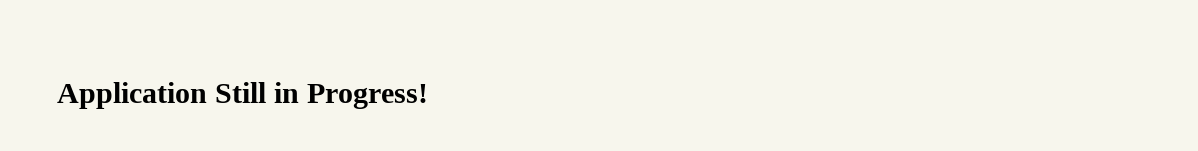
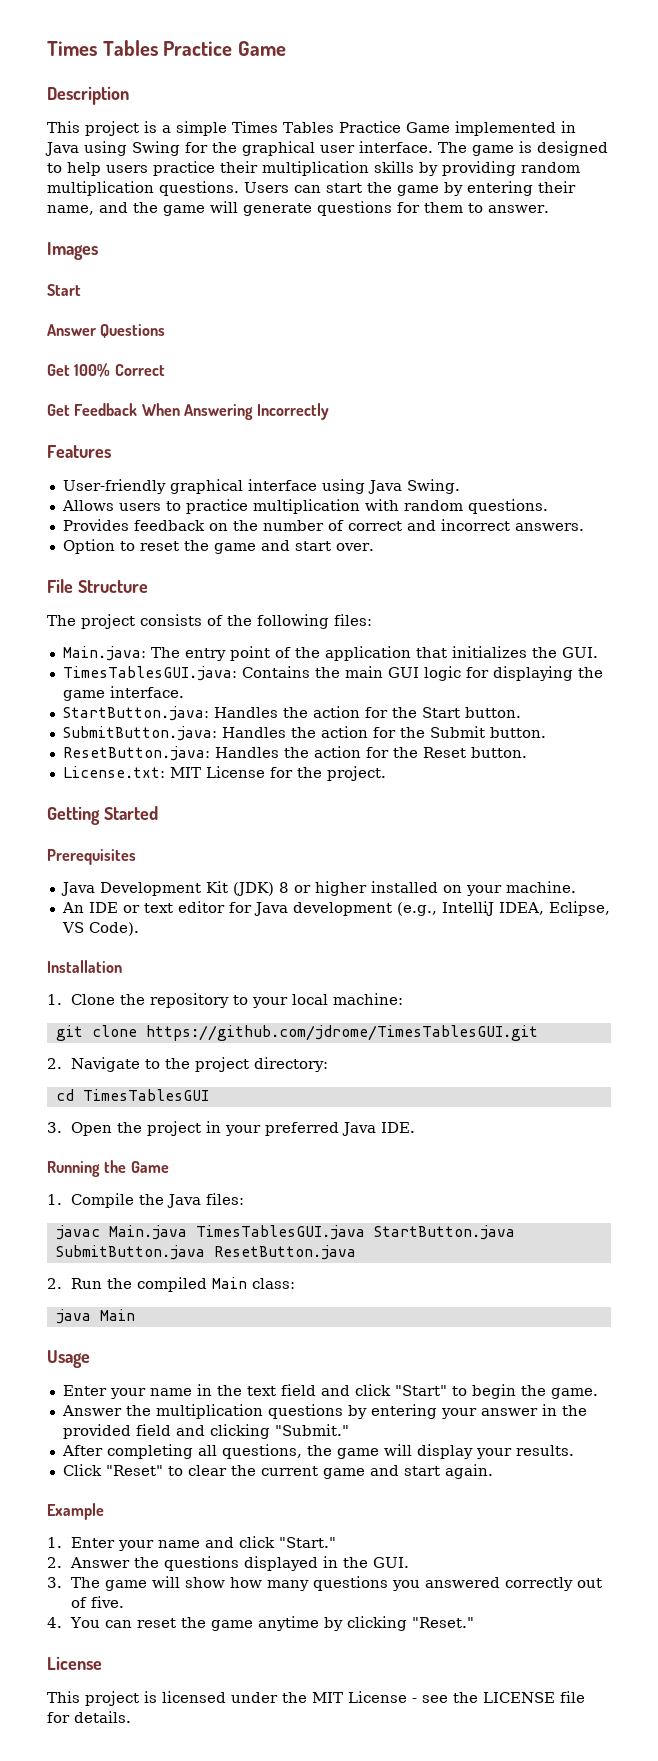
[57,82,429,109] Application Still in Progress! -> [47,40,286,56] [47,86,129,105] [47,121,576,136] [45,141,608,156] [47,161,580,176] [47,181,576,196] [47,201,549,216] [47,242,98,260] [47,284,81,296] [47,324,166,338] [47,363,165,377] [47,403,330,420] [47,445,111,458] [62,479,460,494] [61,499,548,514] [62,519,584,531] [62,539,374,554] [47,579,148,593] [47,614,372,629] [62,646,598,661] [62,666,603,681] [62,686,184,701] [62,706,521,721] [62,726,546,741] [62,746,527,761] [62,766,386,781] [47,806,158,825] [47,849,136,865] [60,881,576,896] [61,901,610,916] [61,922,139,936] [47,960,122,973] [47,993,403,1008] [55,1025,538,1041] [47,1057,328,1072] [55,1089,209,1101] [47,1121,415,1136] [47,1160,169,1177] [47,1193,244,1208] [55,1225,515,1240] [55,1245,356,1260] [47,1277,295,1292] [55,1309,135,1324] [47,1350,90,1368] [62,1384,598,1399] [61,1404,587,1419] [62,1424,349,1439] [61,1444,574,1459] [62,1464,493,1479] [47,1503,104,1520] [47,1536,336,1551] [47,1556,409,1571] [47,1576,602,1591] [70,1596,124,1608] [47,1616,474,1631] [47,1656,102,1670] [47,1691,585,1706] [47,1711,131,1723] Times Tables Practice Game // Description // This project is a simple Times Tables Practice Game implemented in Java using Swing for the graphical user interface. The game is designed to help users practice their multiplication skills by providing random multiplication questions. Users can start the game by entering their name, and the game will generate questions for them to answer. // Images // Start // Answer Questions // Get 100% Correct // Get Feedback When Answering Incorrectly // Features // User-friendly graphical interface using Java Swing. // Allows users to practice multiplication with random questions. // Provides feedback on the number of correct and incorrect answers. // Option to reset the game and start over. // File Structure // The project consists of the following files: // Main.java: The entry point of the application that initializes the GUI. // TimesTablesGUI.java: Contains the main GUI logic for displaying the game interface. // StartButton.java: Handles the action for the Start button. // SubmitButton.java: Handles the action for the Submit button. // ResetButton.java: Handles the action for the Reset button. // License.txt: MIT License for the project. // Getting Started // Prerequisites // Java Development Kit (JDK) 8 or higher installed on your machine. // An IDE or text editor for Java development (e.g., IntelliJ IDEA, Eclipse, VS Code). // Installation // 1. Clone the repository to your local machine: // git clone https://github.com/jdrome/TimesTablesGUI.git // 2. Navigate to the project directory: // cd TimesTablesGUI // 3. Open the project in your preferred Java IDE. // Running the Game // 1. Compile the Java files: // javac Main.java TimesTablesGUI.java StartButton.java SubmitButton.java ResetButton.java // 2. Run the compiled Main class: // java Main // Usage // Enter your name in the text field and click "Start" to begin the game. // Answer the multiplication questions by entering your answer in the provided field and clicking "Submit." // After completing all questions, the game will display your results. // Click "Reset" to clear the current game and start again. // Example // 1. Enter your name and click "Start." // 2. Answer the questions displayed in the GUI. // 3. The game will show how many questions you answered correctly out of five. // 4. You can reset the game anytime by clicking "Reset." // License // This project is licensed under the MIT License - see the LICENSE file for details.

